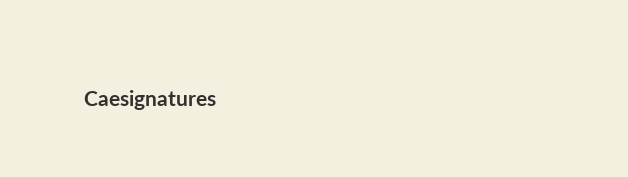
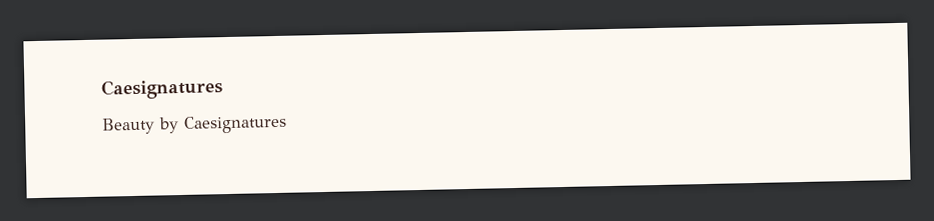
[84,90,216,110] Caesignatures -> [101,78,223,100] [102,114,287,135] Caesignatures // Beauty by Caesignatures

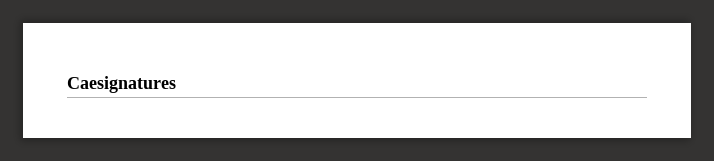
[101,78,223,100] [102,114,287,135] Caesignatures // Beauty by Caesignatures -> [67,76,176,93] Caesignatures

